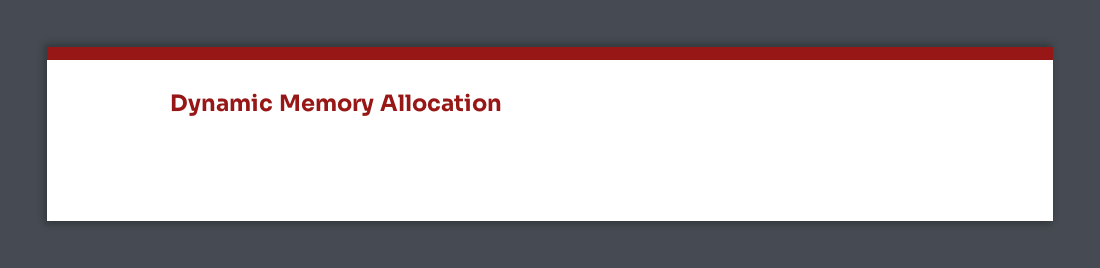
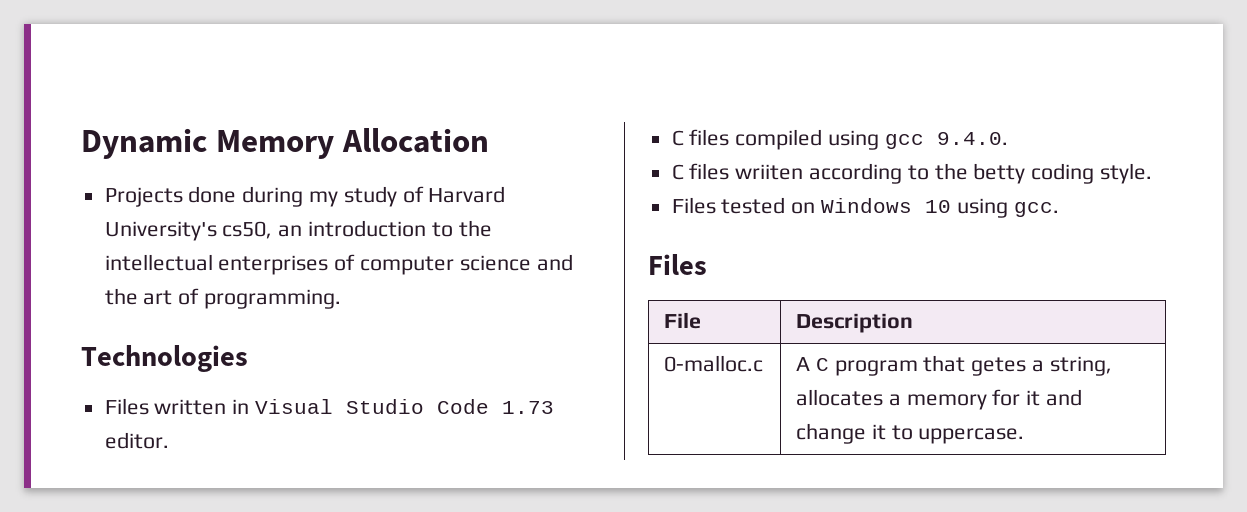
(503, 102) none -> [104,186,506,207] [104,220,492,241] [104,254,573,275] [104,288,342,309] [81,345,248,372] [104,398,555,415] [104,432,169,449] [671,129,1008,150] [671,163,1153,184] [671,197,1059,218] [648,254,707,275] [664,312,702,329] [796,313,914,333] [664,355,764,372] [796,355,1112,376] [796,389,1083,410] [796,423,1025,444] // Projects done during my study of Harvard University's cs50, an introduction to the intellectual enterprises of computer science and the art of programming. // Technologies // Files written in Visual Studio Code 1.73 editor. // C files compiled using gcc 9.4.0. // C files wriiten according to the betty coding style. // Files tested on Windows 10 using gcc. // Files // File | Description // 0-malloc.c | A C program that getes a string, allocates a memory for it and change it to uppercase.

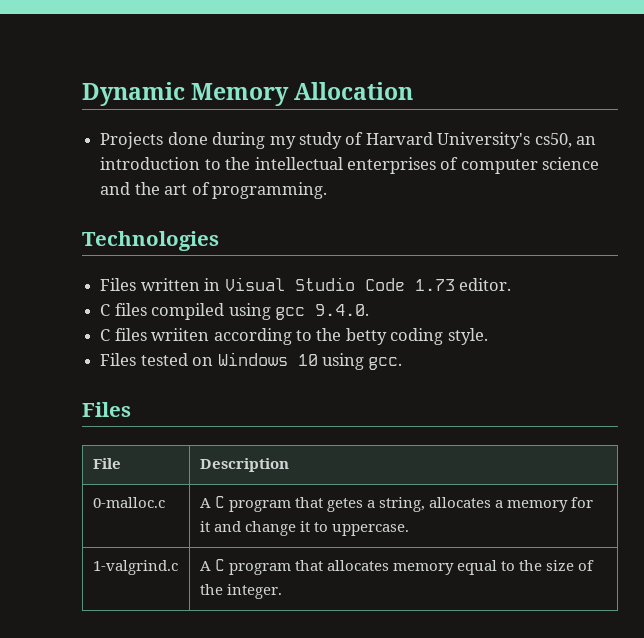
(1025, 436) none -> [92,560,178,575] [199,559,595,575] [199,584,282,599] // 1-valgrind.c | A C program that allocates memory equal to the size of the integer.

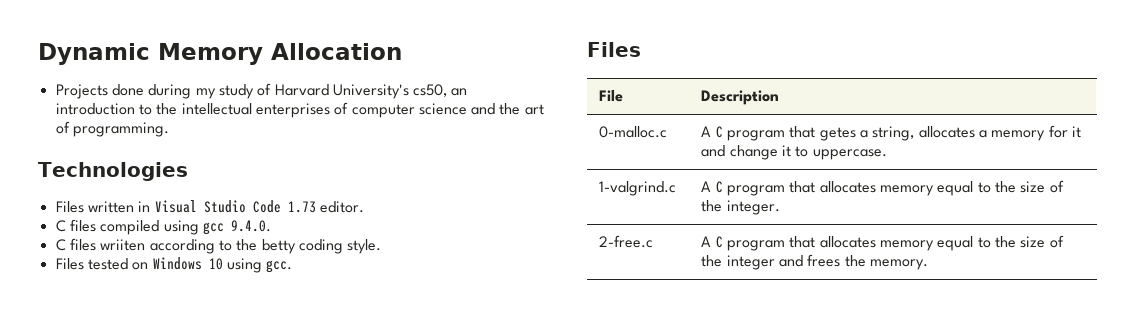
(282, 591) none -> [599,235,654,248] [701,235,1064,251] [701,254,929,270] // 2-free.c | A C program that allocates memory equal to the size of the integer and frees the memory.

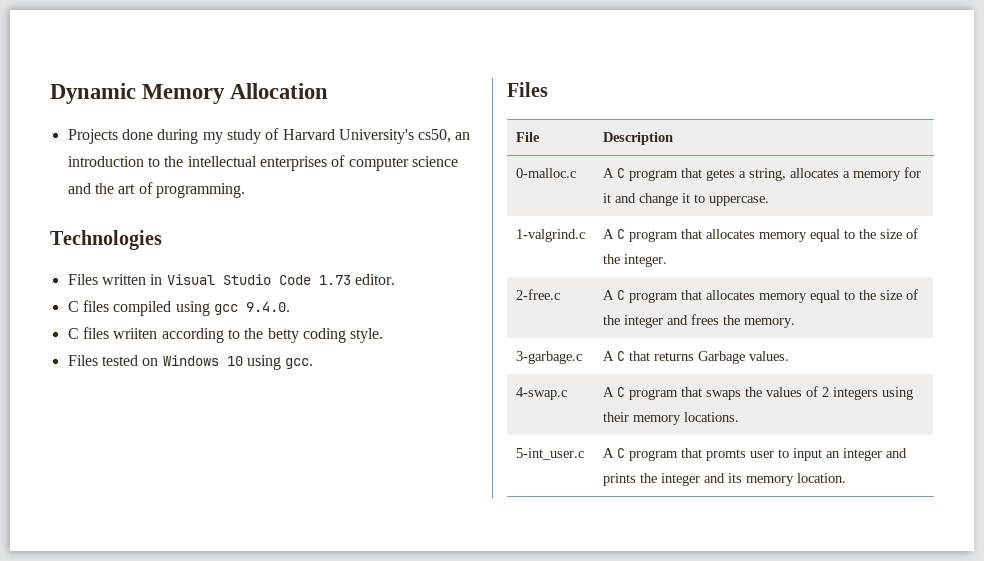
(929, 264) none -> [515,351,582,364] [602,351,789,364] [515,387,567,400] [602,386,913,400] [602,412,739,425] [515,448,584,460] [602,448,907,461] [602,473,846,486] // 3-garbage.c | A C that returns Garbage values. // 4-swap.c | A C program that swaps the values of 2 integers using their memory locations. // 5-int_user.c | A C program that promts user to input an integer and prints the integer and its memory location.

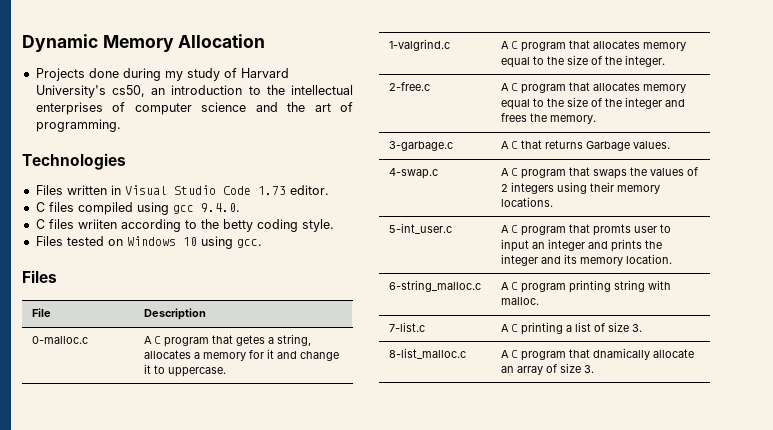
(846, 478) none -> [388,280,481,292] [500,280,671,293] [500,297,539,305] [388,322,425,332] [500,322,642,335] [388,348,466,359] [500,348,694,361] [500,363,594,375] // 6-string_malloc.c | A C program printing string with malloc. // 7-list.c | A C printing a list of size 3. // 8-list_malloc.c | A C program that dnamically allocate an array of size 3.

